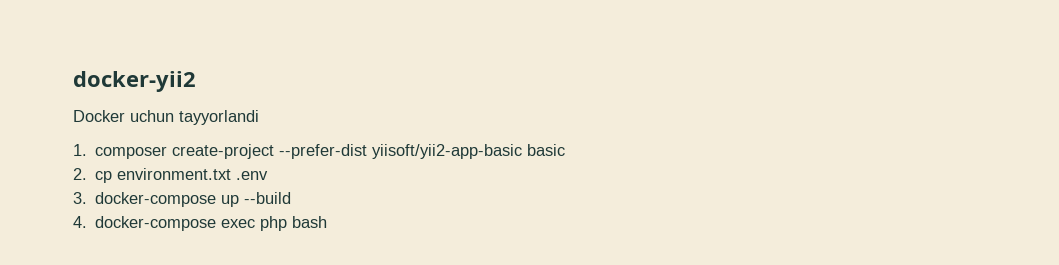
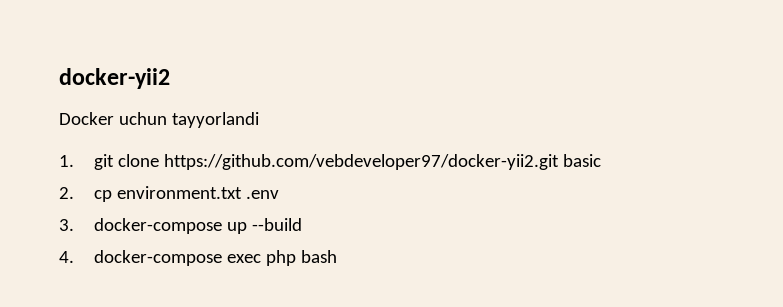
[95,144,523,159] composer create-project --prefer-dist yiisoft/yii2-app-basic -> [93,154,559,170] git clone https://github.com/vebdeveloper97/docker-yii2.git

